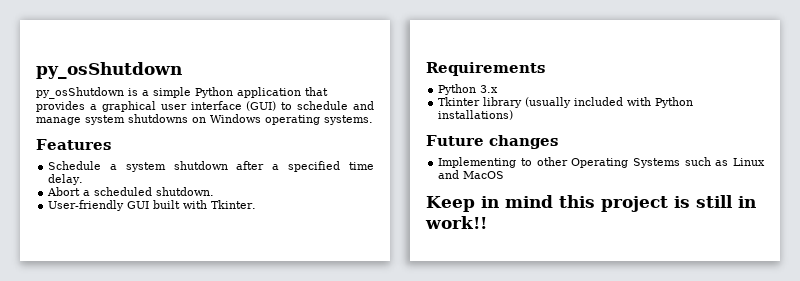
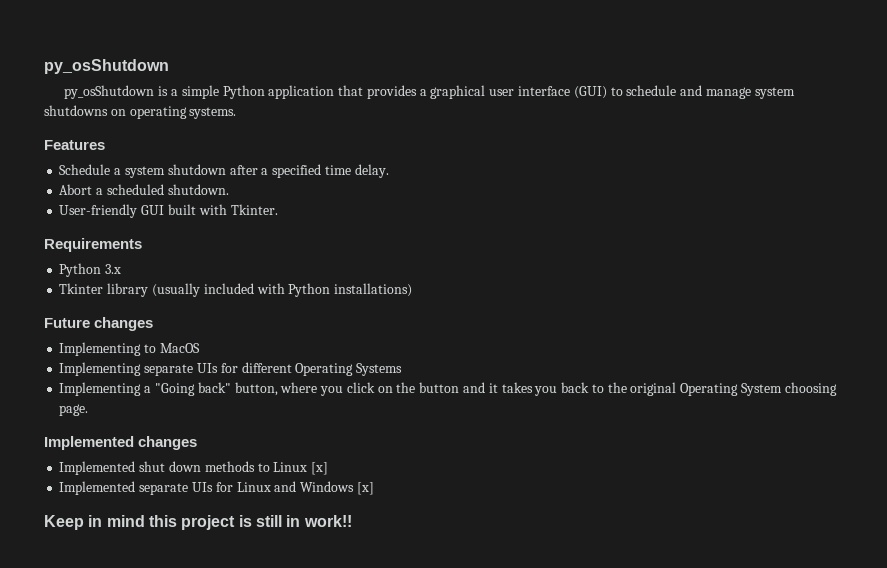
[210,114,261,123] Windows -> (126, 112) none
[536,157,765,168] [438,170,505,179] other Operating Systems such as Linux and MacOS -> [159,343,200,353] [59,362,403,376] [59,382,837,396] [59,404,89,416] [44,436,198,450] [59,461,329,475] [59,481,374,495] MacOS // Implementing separate UIs for different Operating Systems // Implementing a "Going back" button, where you click on the button and it takes you back to the original Operating System choosing page. // Implemented changes // Implemented shut down methods to Linux [x] // Implemented separate UIs for Linux and Windows [x]

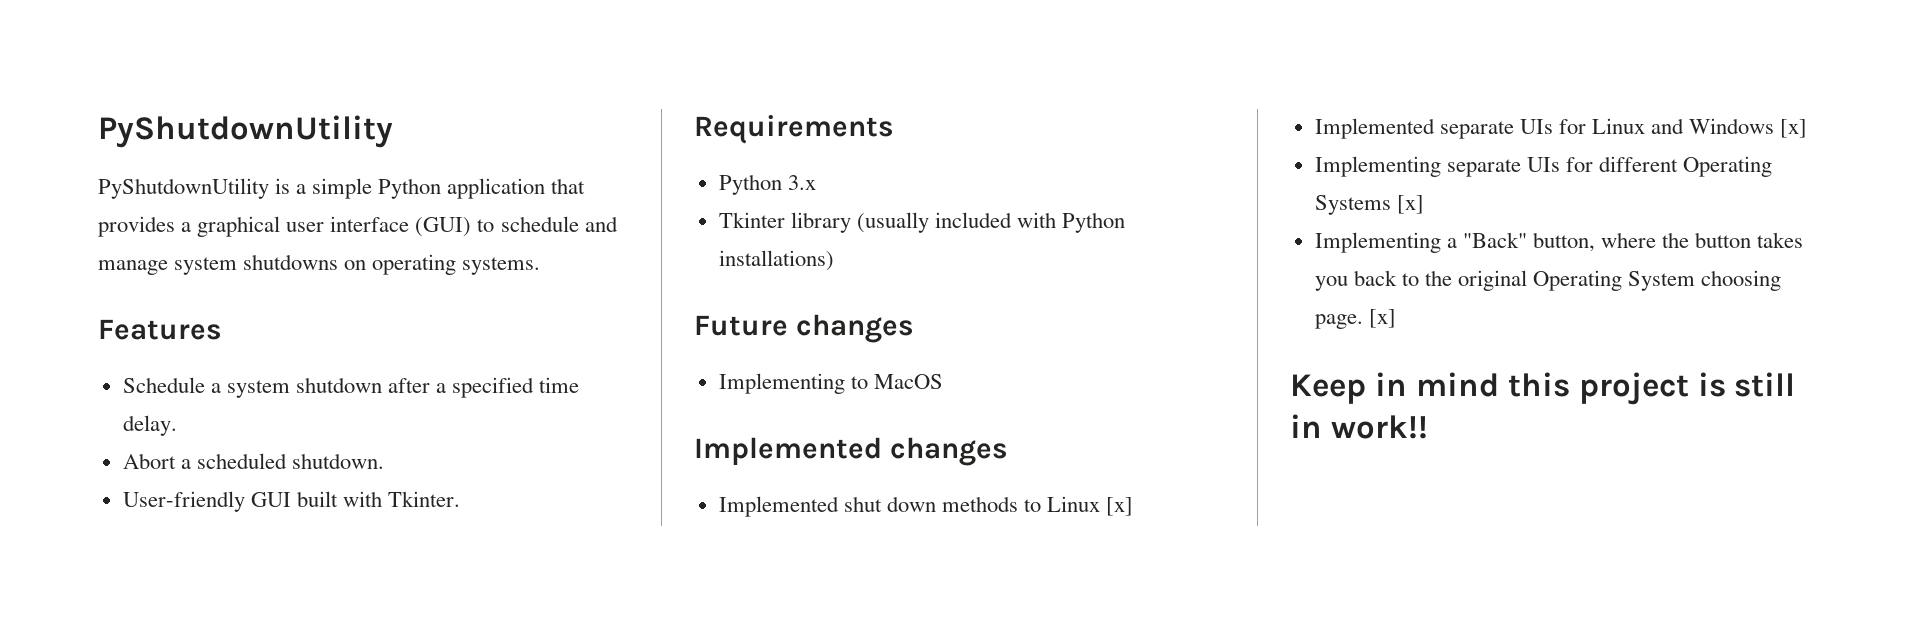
[44,59,169,74] [64,85,155,99] py_osShutdown // py_osShutdown -> [98,115,393,148] [98,178,269,199] PyShutdownUtility // PyShutdownUtility
[59,362,403,376] [59,382,837,396] [59,404,89,416] // Implementing separate UIs for different Operating Systems // Implementing a "Going back" button, where you click on the button and it takes you back to the original Operating System choosing page. -> (943, 381) none
(374, 488) none -> [1314,156,1773,177] [1314,195,1424,215] [1314,232,1804,253] [1314,270,1782,291] [1314,309,1396,329] // Implementing separate UIs for different Operating Systems [x] // Implementing a "Back" button, where the button takes you back to the original Operating System choosing page. [x]

